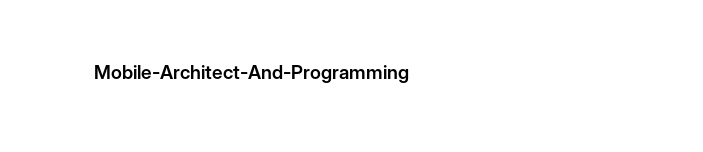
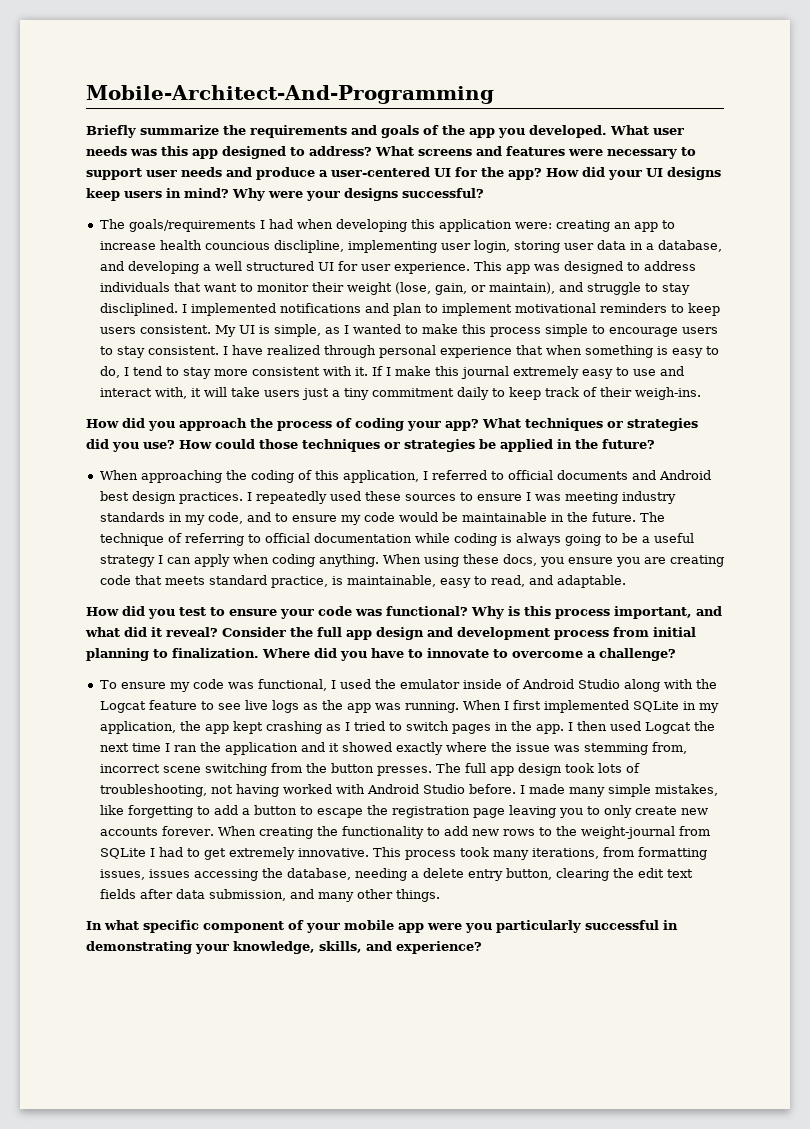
(409, 74) none -> [86,125,684,138] [86,146,696,159] [86,167,721,180] [86,188,484,201] [99,219,675,232] [99,240,722,253] [99,261,696,274] [99,282,690,295] [99,303,720,316] [99,324,718,337] [99,345,719,358] [99,366,684,379] [99,387,701,400] [86,418,698,431] [86,439,655,452] [99,470,711,483] [99,491,676,504] [99,512,665,525] [99,533,694,546] [99,554,724,567] [99,575,626,588] [86,606,722,619] [85,627,696,640] [86,648,676,661] [99,679,717,692] [99,700,719,713] [99,721,715,734] [99,742,687,755] [99,763,640,776] [99,784,718,797] [99,805,708,818] [99,826,710,839] [99,847,707,860] [99,868,693,881] [99,889,440,902] [86,920,678,933] [86,941,482,954] // Briefly summarize the requirements and goals of the app you developed. What user needs was this app designed to address? What screens and features were necessary to support user needs and produce a user-centered UI for the app? How did your UI designs keep users in mind? Why were your designs successful? // The goals/requirements I had when developing this application were: creating an app to increase health councious disclipline, implementing user login, storing user data in a database, and developing a well structured UI for user experience. This app was designed to address individuals that want to monitor their weight (lose, gain, or maintain), and struggle to stay discliplined. I implemented notifications and plan to implement motivational reminders to keep users consistent. My UI is simple, as I wanted to make this process simple to encourage users to stay consistent. I have realized through personal experience that when something is easy to do, I tend to stay more consistent with it. If I make this journal extremely easy to use and interact with, it will take users just a tiny commitment daily to keep track of their weigh-ins. // How did you approach the process of coding your app? What techniques or strategies did you use? How could those techniques or strategies be applied in the future? // When approaching the coding of this application, I referred to official documents and Android best design practices. I repeatedly used these sources to ensure I was meeting industry standards in my code, and to ensure my code would be maintainable in the future. The technique of referring to official documentation while coding is always going to be a useful strategy I can apply when coding anything. When using these docs, you ensure you are creating code that meets standard practice, is maintainable, easy to read, and adaptable. // How did you test to ensure your code was functional? Why is this process important, and what did it reveal? Consider the full app design and development process from initial planning to finalization. Where did you have to innovate to overcome a challenge? // To ensure my code was functional, I used the emulator inside of Android Studio along with the Logcat feature to see live logs as the app was running. When I first implemented SQLite in my application, the app kept crashing as I tried to switch pages in the app. I then used Logcat the next time I ran the application and it showed exactly where the issue was stemming from, incorrect scene switching from the button presses. The full app design took lots of troubleshooting, not having worked with Android Studio before. I made many simple mistakes, like forgetting to add a button to escape the registration page leaving you to only create new accounts forever. When creating the functionality to add new rows to the weight-journal from SQLite I had to get extremely innovative. This process took many iterations, from formatting issues, issues accessing the database, needing a delete entry button, clearing the edit text fields after data submission, and many other things. // In what specific component of your mobile app were you particularly successful in demonstrating your knowledge, skills, and experience?

